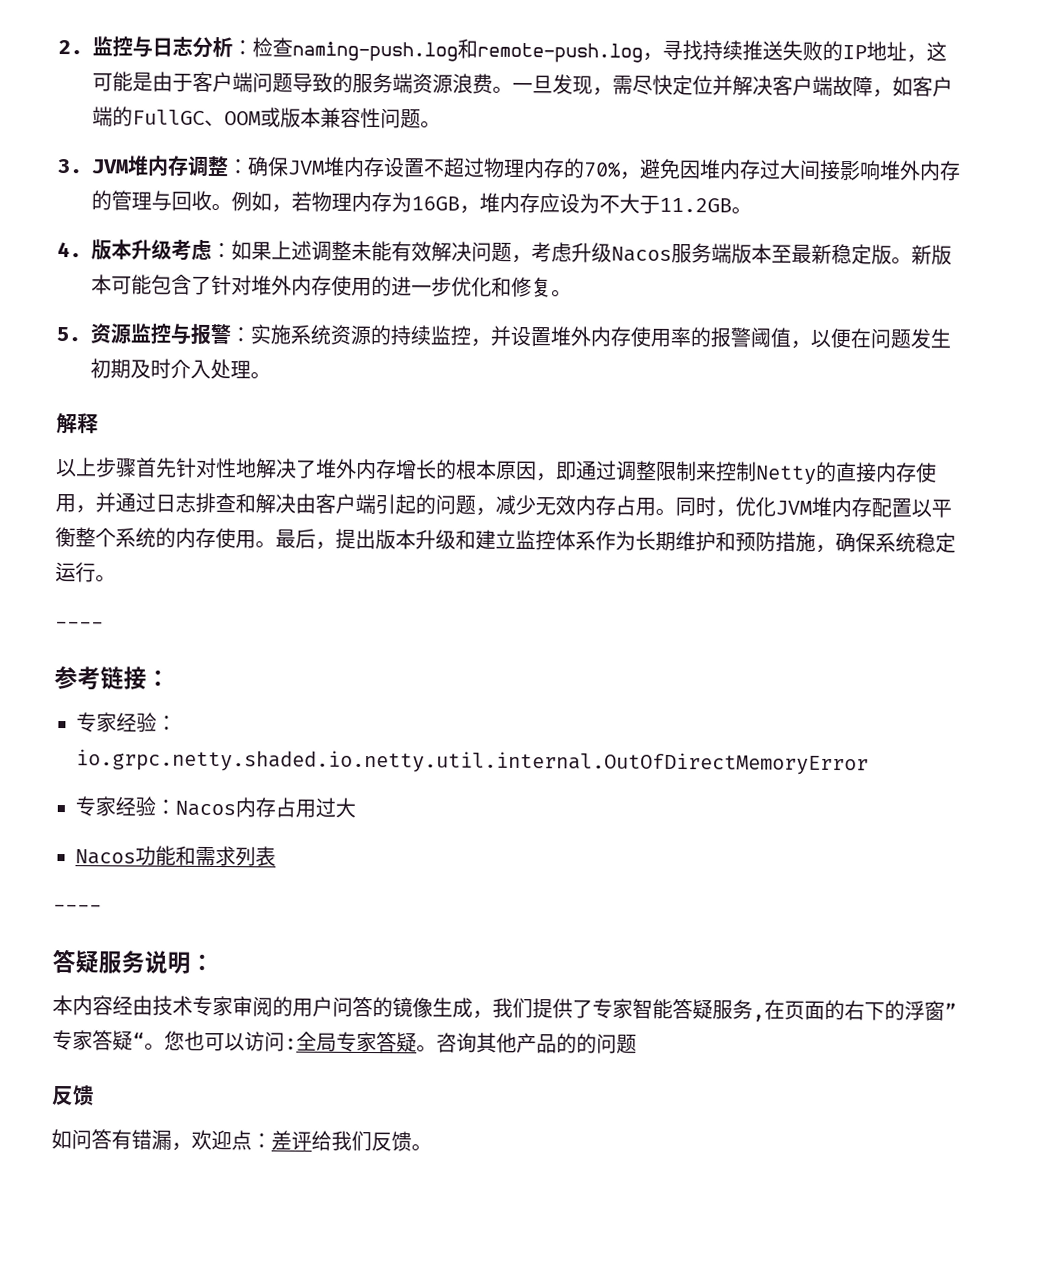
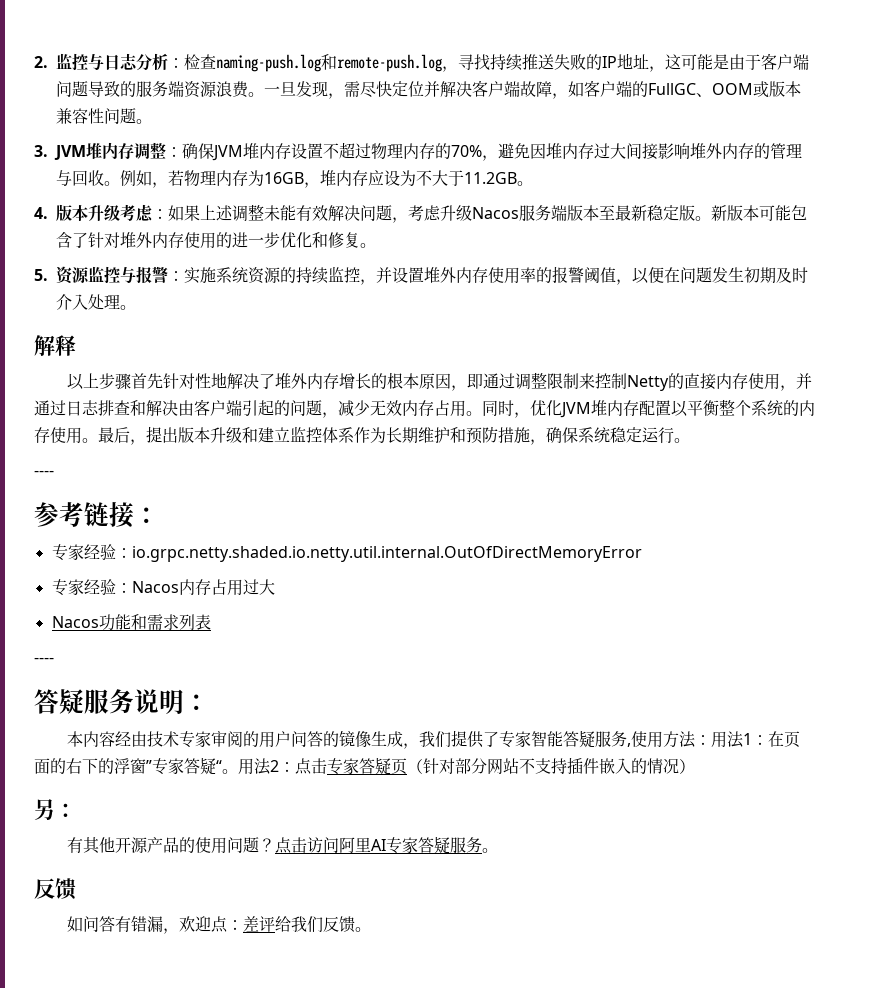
(765, 1018) none -> [631,731,769,748] 使用方法：用法1：
[164,1030,637,1054] 您也可以访问:全局专家答疑。咨询其他产品的的问题 -> [238,757,695,775] [34,799,76,820] [67,836,499,854] 用法2：点击专家答疑页（针对部分网站不支持插件嵌入的情况） // 另： // 有其他开源产品的使用问题？点击访问阿里AI专家答疑服务。

